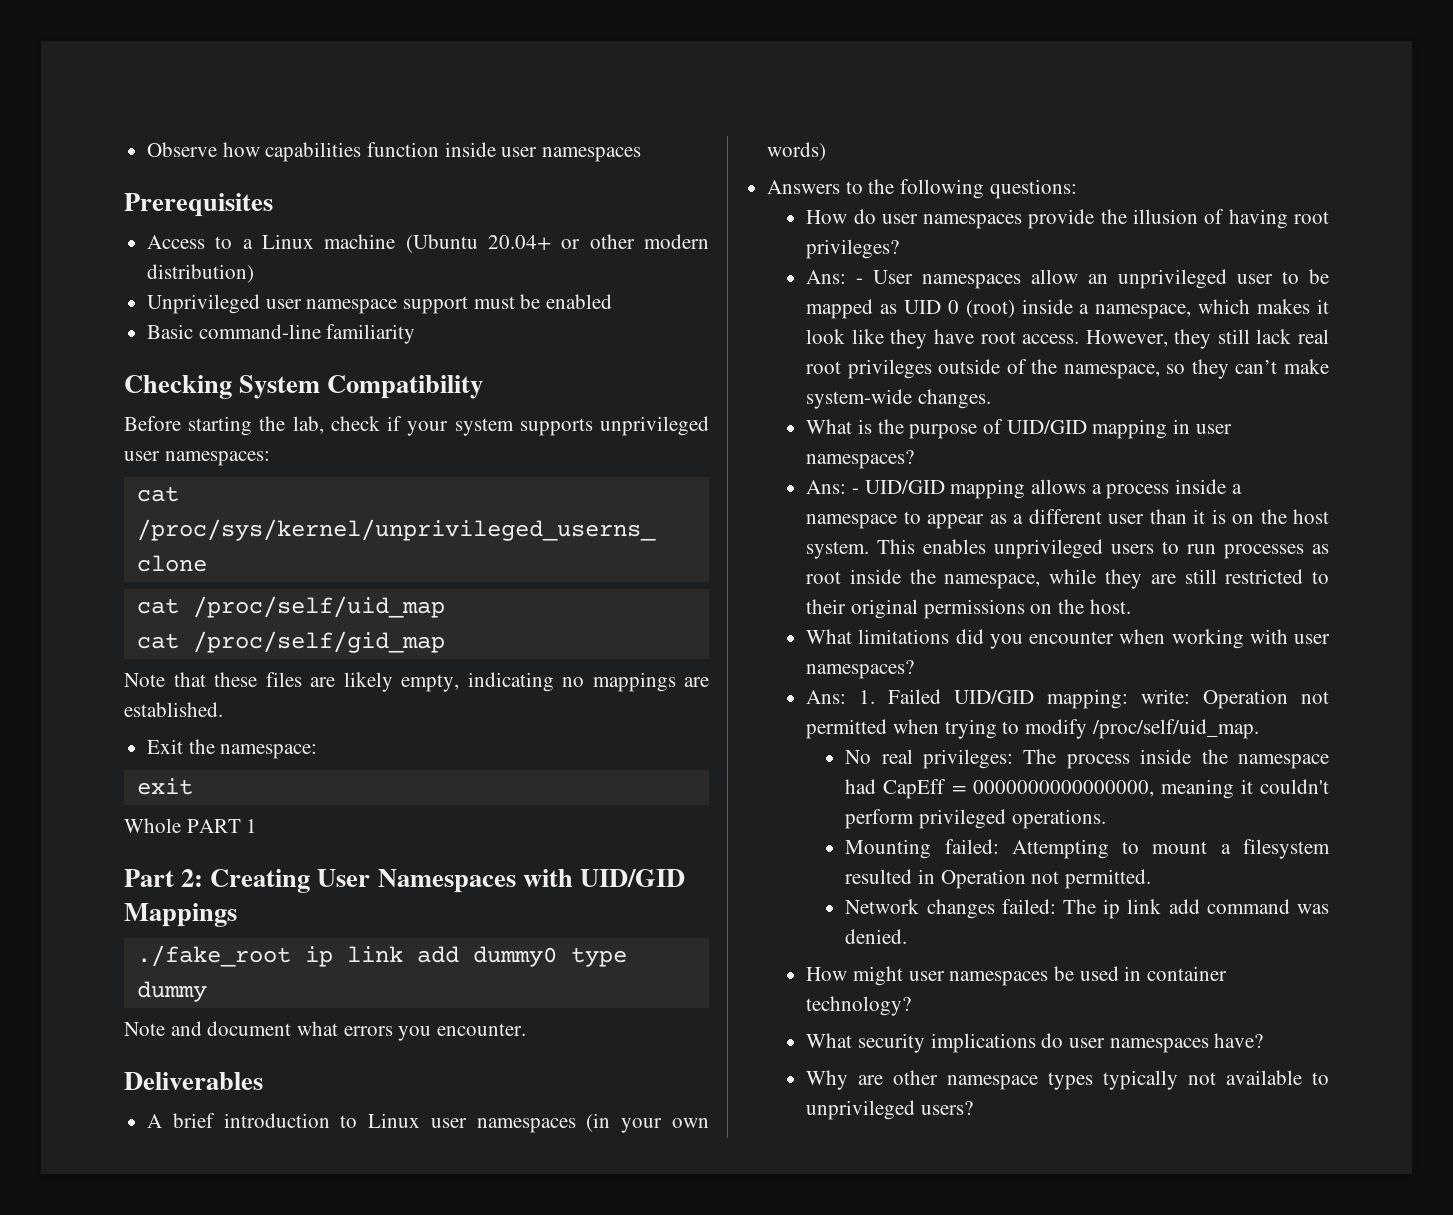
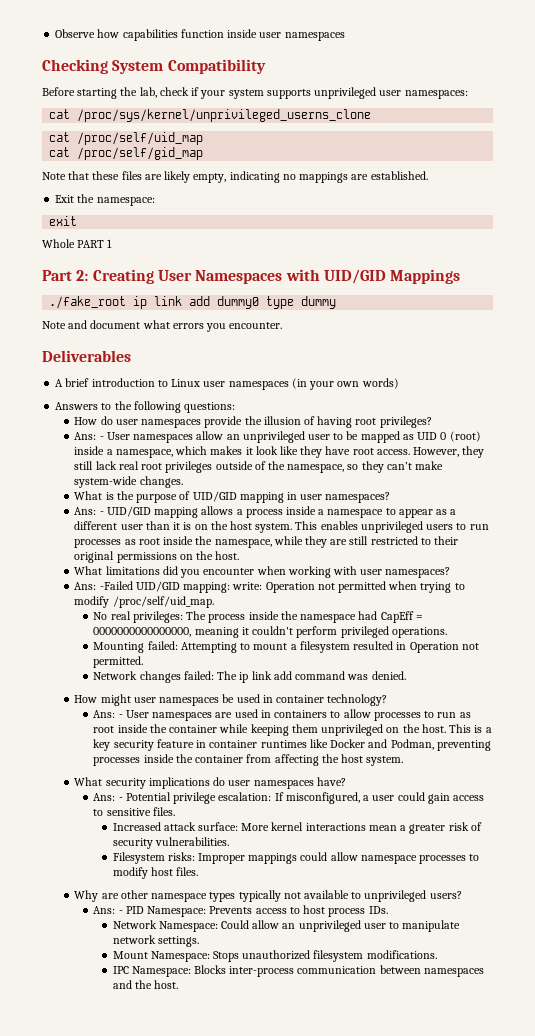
[124,193,273,217] [147,234,709,253] [147,264,255,283] [147,294,613,314] [147,324,416,344] // Prerequisites // Access to a Linux machine (Ubuntu 20.04+ or other modern distribution) // Unprivileged user namespace support must be enabled // Basic command-line familiarity -> (345, 36) none
[859,689,942,704] 1. Failed -> [99,581,133,590] -Failed
(912, 1006) none -> [93,709,471,721] [93,724,492,736] [93,739,491,751] [93,754,404,766] // Ans: - User namespaces are used in containers to allow processes to run as root inside the container while keeping them unprivileged on the host. This is a key security feature in container runtimes like Docker and Podman, preventing processes inside the container from affecting the host system.
(1264, 1040) none -> [93,792,485,804] [93,807,175,816] [112,822,482,834] [112,837,229,849] [112,852,480,864] [112,867,198,879] // Ans: - Potential privilege escalation: If misconfigured, a user could gain access to sensitive files. // Increased attack surface: More kernel interactions mean a greater risk of security vulnerabilities. // Filesystem risks: Improper mappings could allow namespace processes to modify host files.
(973, 1108) none -> [93,905,388,917] [112,920,461,932] [112,935,199,947] [112,950,437,962] [112,965,484,977] [112,980,178,989] // Ans: - PID Namespace: Prevents access to host process IDs. // Network Namespace: Could allow an unprivileged user to manipulate network settings. // Mount Namespace: Stops unauthorized filesystem modifications. // IPC Namespace: Blocks inter-process communication between namespaces and the host.

